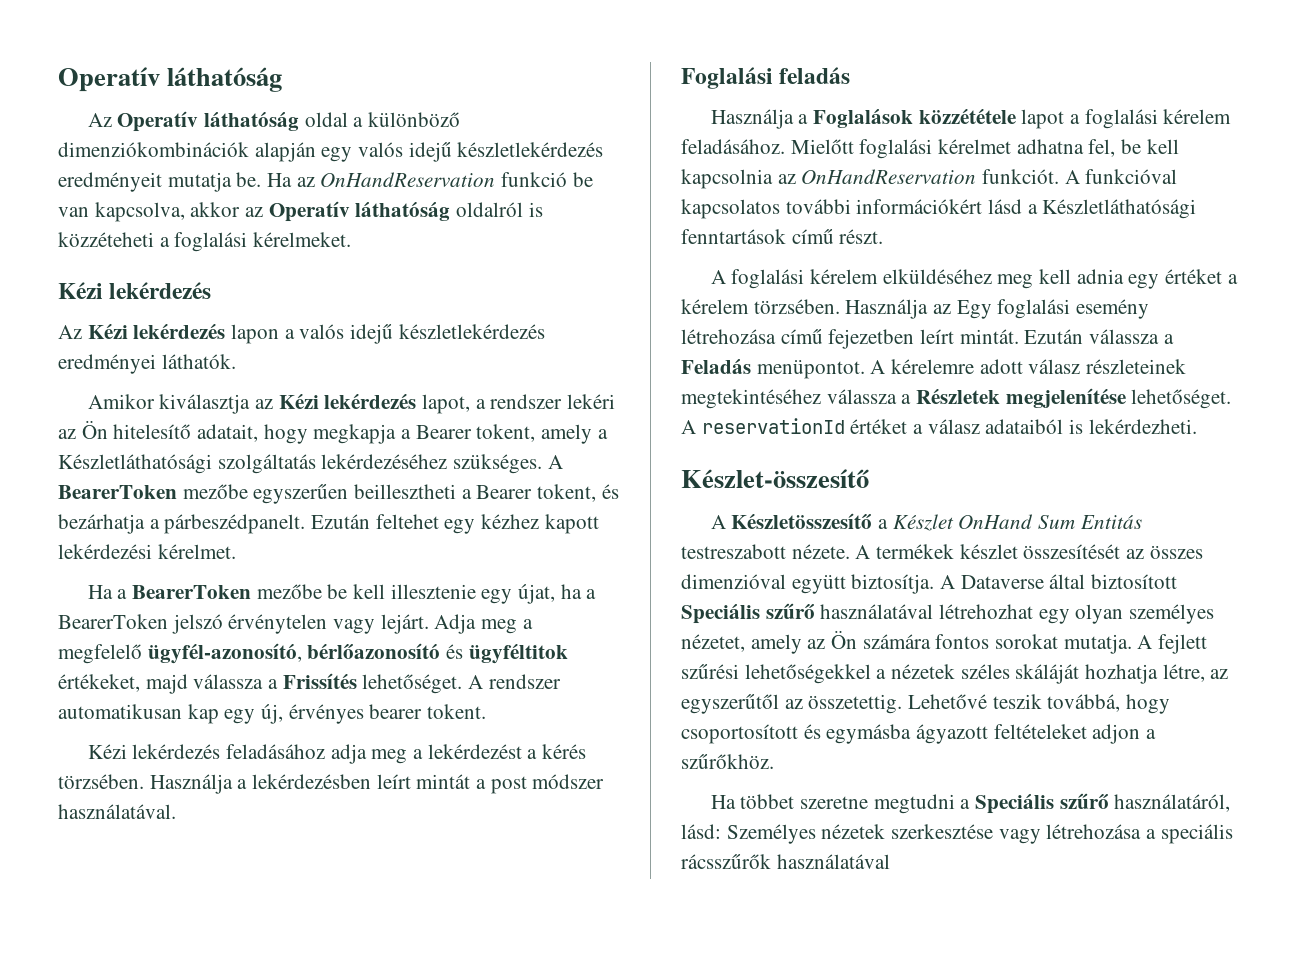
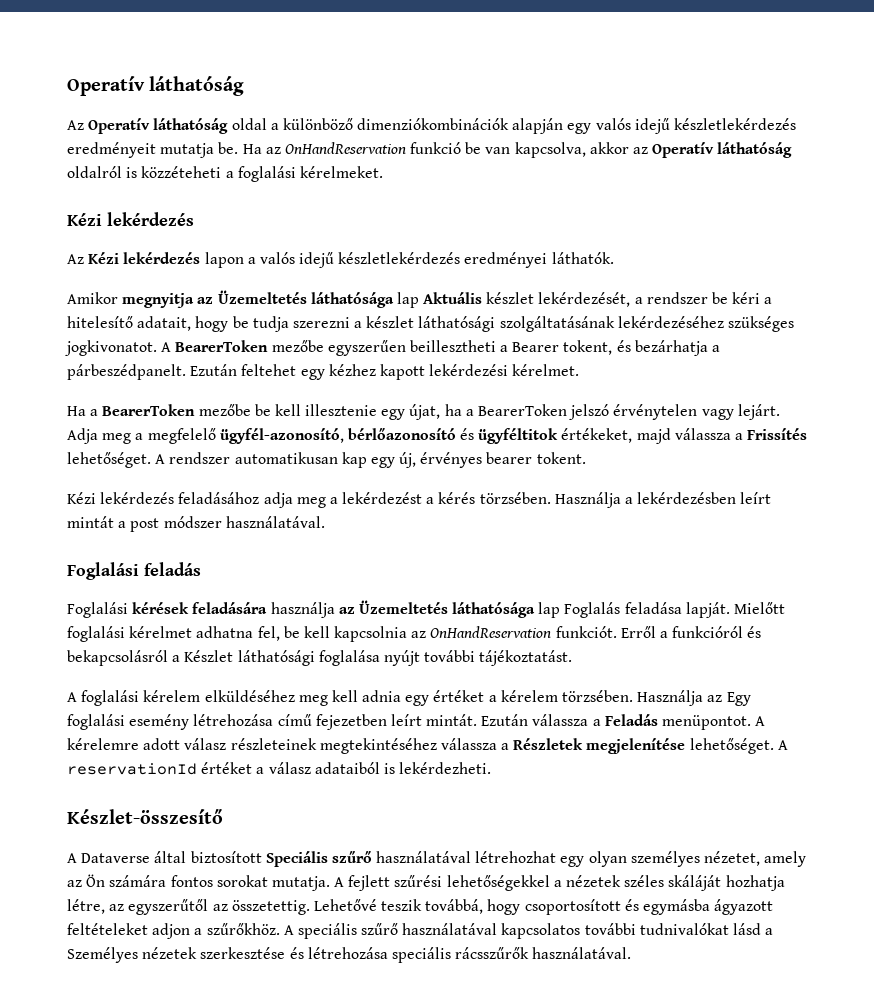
[159,393,616,414] [58,420,608,444] [58,454,543,474] kiválasztja az Kézi lekérdezés lapot, a rendszer lekéri az Ön hitelesítő adatait, hogy megkapja a Bearer tokent, amely a Készletláthatósági szolgáltatás lekérdezéséhez szükséges. -> [122,290,773,308] [67,316,795,332] [65,340,157,356] megnyitja az Üzemeltetés láthatósága lap Aktuális készlet lekérdezését, a rendszer be kéri a hitelesítő adatait, hogy be tudja szerezni a készlet láthatósági szolgáltatásának lekérdezéséhez szükséges jogkivonatot.
[710,108,1232,129] [681,139,785,154] Használja a Foglalások közzététele lapot a foglalási kérelem feladásához. -> [67,600,730,618] Foglalási kérések feladására használja az Üzemeltetés láthatósága lap Foglalás feladása lapját.
[1064,169,1178,184] [681,199,1197,219] [681,229,884,244] A funkcióval kapcsolatos további információkért lásd a Készletláthatósági fenntartások című részt. -> [620,626,762,638] [67,650,573,666] Erről a funkcióról és bekapcsolásról a Készlet láthatósági foglalása nyújt további tájékoztatást.
[731,513,1142,531] [681,544,1203,559] [681,574,956,594] Készletösszesítő a Készlet OnHand Sum Entitás testreszabott nézete. A termékek készlet összesítését az összes dimenzióval együtt biztosítja. A -> (77, 858) none
[710,793,1231,814] [681,824,1157,844] // Ha többet szeretne megtudni a Speciális szűrő használatáról, lásd: Személyes nézetek szerkesztése vagy létrehozása a -> [283,923,774,939] [67,947,388,963] A speciális szűrő használatával kapcsolatos további tudnivalókat lásd a Személyes nézetek szerkesztése és létrehozása
[776,854,890,869] használatával -> [532,947,632,959] használatával.

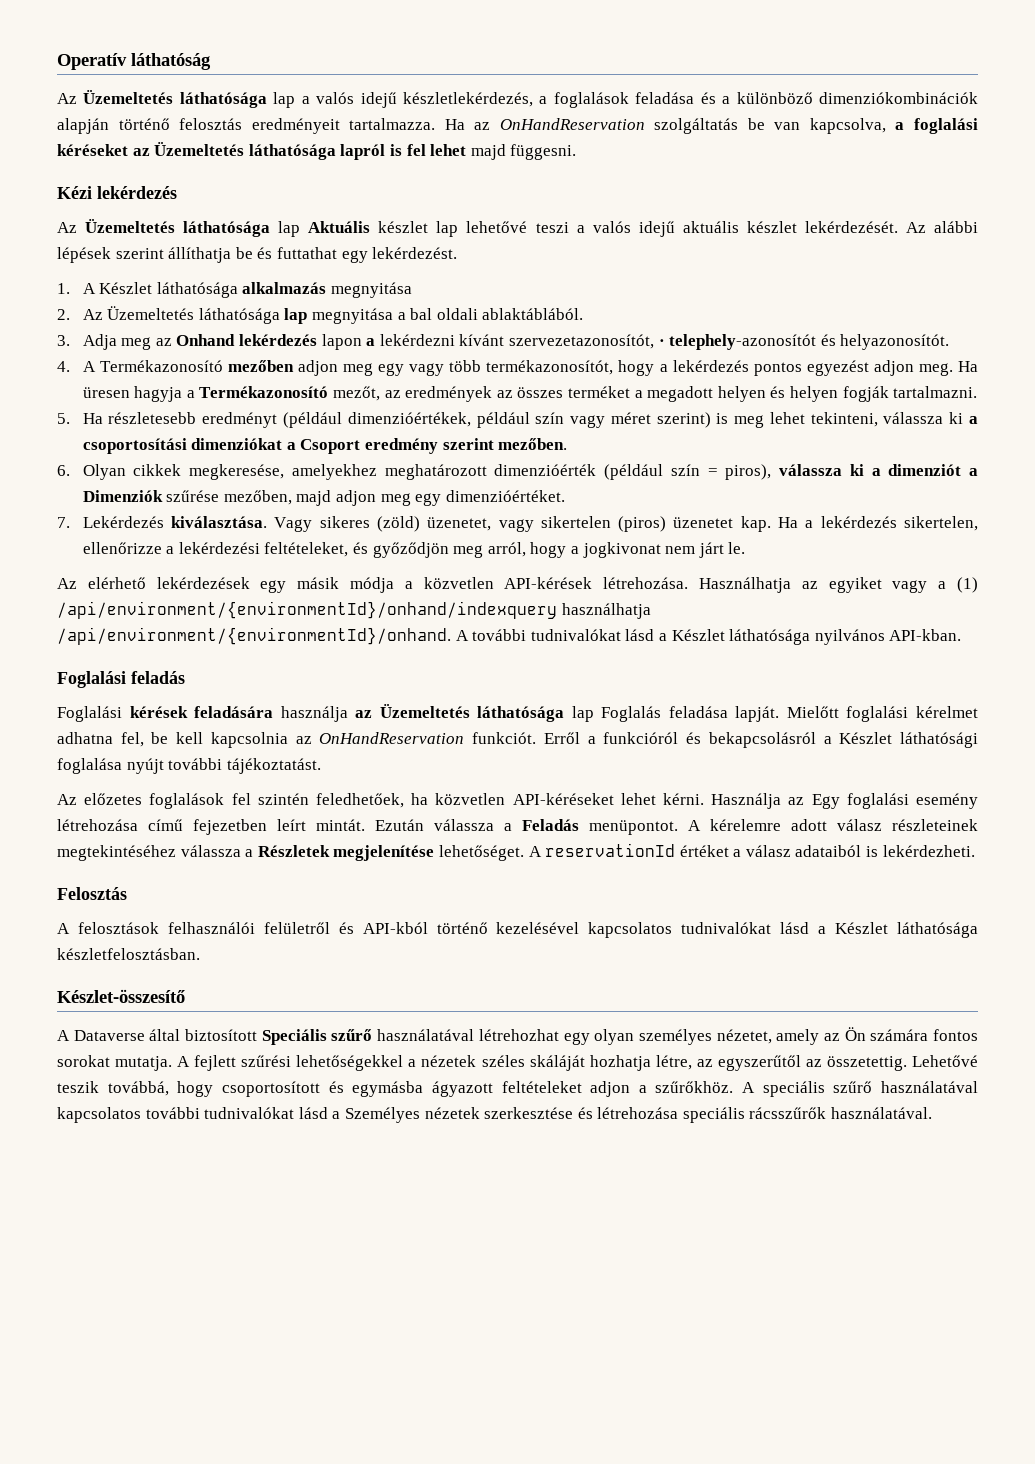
[88,118,797,134] [67,142,239,158] Operatív láthatóság oldal a különböző dimenziókombinációk alapján egy valós idejű készletlekérdezés eredményeit mutatja be. -> [83,90,979,108] [57,118,436,134] Üzemeltetés láthatósága lap a valós idejű készletlekérdezés, a foglalások feladása és a különböző dimenziókombinációk alapján történő felosztás eredményeit tartalmazza.
[410,142,462,154] funkció -> [654,118,739,134] szolgáltatás
[589,142,793,158] [67,166,383,182] [67,212,194,226] [67,252,614,268] [67,292,214,308] akkor az Operatív láthatóság oldalról is közzéteheti a foglalási kérelmeket. // Kézi lekérdezés // Az Kézi lekérdezés lapon a valós idejű készletlekérdezés eredményei láthatók. // Amikor megnyitja az -> [895,118,978,134] [57,142,577,160] [57,186,177,199] [57,222,77,233] a foglalási kéréseket az Üzemeltetés láthatósága lapról is fel lehet majd függesni. // Kézi lekérdezés // Az
[538,292,773,307] [67,316,795,332] [65,340,721,356] [67,364,580,380] [67,404,780,420] [67,428,808,444] [67,452,586,468] [67,492,772,508] [67,516,325,532] lekérdezését, a rendszer be kéri a hitelesítő adatait, hogy be tudja szerezni a készlet láthatósági szolgáltatásának lekérdezéséhez szükséges jogkivonatot. A BearerToken mezőbe egyszerűen beillesztheti a Bearer tokent, és bezárhatja a párbeszédpanelt. Ezután feltehet egy kézhez kapott lekérdezési kérelmet. // Ha a BearerToken mezőbe be kell illesztenie egy újat, ha a BearerToken jelszó érvénytelen vagy lejárt. Adja meg a megfelelő ügyfél-azonosító, bérlőazonosító és ügyféltitok értékeket, majd válassza a Frissítés lehetőséget. A rendszer automatikusan kap egy új, érvényes bearer tokent. // Kézi lekérdezés feladásához adja meg a lekérdezést a kérés törzsében. Használja a lekérdezésben leírt mintát a post módszer használatával. -> [436,221,978,237] [57,247,458,263] [57,282,413,298] [57,306,584,324] [57,334,950,350] [57,360,978,376] [82,386,978,402] [57,412,978,428] [82,438,568,454] [57,464,978,480] [82,490,565,506] [57,516,978,532] [82,542,746,558] [57,577,978,593] [57,601,651,619] [57,627,962,645] lap lehetővé teszi a valós idejű aktuális készlet lekérdezését. Az alábbi lépések szerint állíthatja be és futtathat egy lekérdezést. // 1. A Készlet láthatósága alkalmazás megnyitása // 2. Az Üzemeltetés láthatósága lap megnyitása a bal oldali ablaktáblából. // 3. Adja meg az Onhand lekérdezés lapon a lekérdezni kívánt szervezetazonosítót, · telephely-azonosítót és helyazonosítót. // 4. A Termékazonosító mezőben adjon meg egy vagy több termékazonosítót, hogy a lekérdezés pontos egyezést adjon meg. Ha üresen hagyja a Termékazonosító mezőt, az eredmények az összes terméket a megadott helyen és helyen fogják tartalmazni. // 5. Ha részletesebb eredményt (például dimenzióértékek, például szín vagy méret szerint) is meg lehet tekinteni, válassza ki a csoportosítási dimenziókat a Csoport eredmény szerint mezőben. // 6. Olyan cikkek megkeresése, amelyekhez meghatározott dimenzióérték (például szín = piros), válassza ki a dimenziót a Dimenziók szűrése mezőben, majd adjon meg egy dimenzióértéket. // 7. Lekérdezés kiválasztása. Vagy sikeres (zöld) üzenetet, vagy sikertelen (piros) üzenetet kap. Ha a lekérdezés sikertelen, ellenőrizze a lekérdezési feltételeket, és győződjön meg arról, hogy a jogkivonat nem járt le. // Az elérhető lekérdezések egy másik módja a közvetlen API-kérések létrehozása. Használhatja az egyiket vagy a (1) /api/environment/{environmentId}/onhand/indexquery használhatja /api/environment/{environmentId}/onhand. A további tudnivalókat lásd a Készlet láthatósága nyilvános API-kban.
[67,690,634,706] A foglalási kérelem elküldéséhez meg kell adnia egy értéket a kérelem törzsében. -> [57,793,704,809] Az előzetes foglalások fel szintén feledhetőek, ha közvetlen API-kéréseket lehet kérni.
(492, 768) none -> [57,887,127,900] [57,922,978,938] [57,948,200,960] // Felosztás // A felosztások felhasználói felületről és API-kból történő kezelésével kapcsolatos tudnivalókat lásd a Készlet láthatósága készletfelosztásban.

